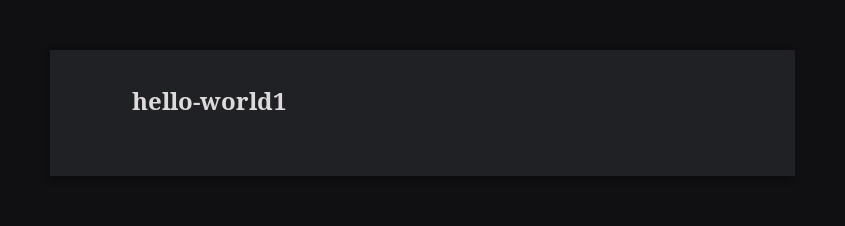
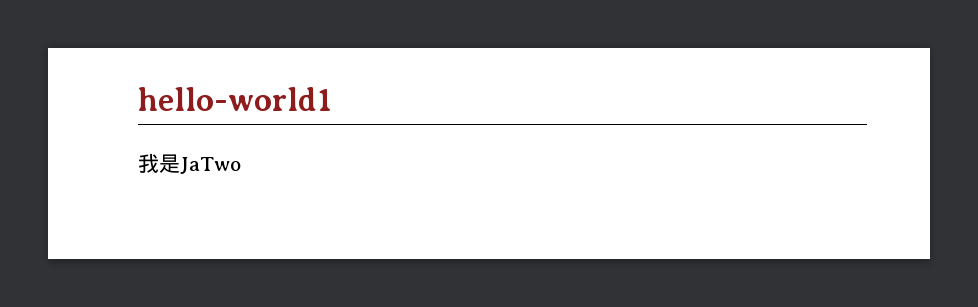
(286, 101) none -> [138,153,241,174] // 我是JaTwo

